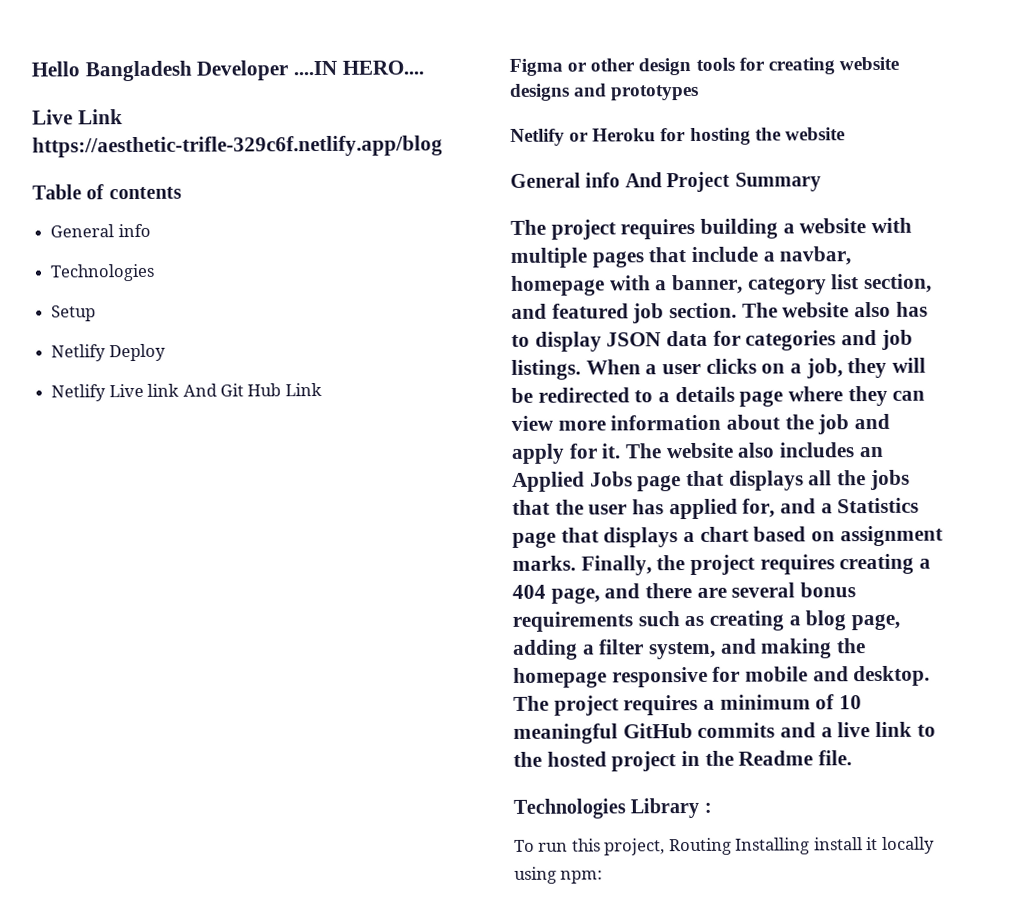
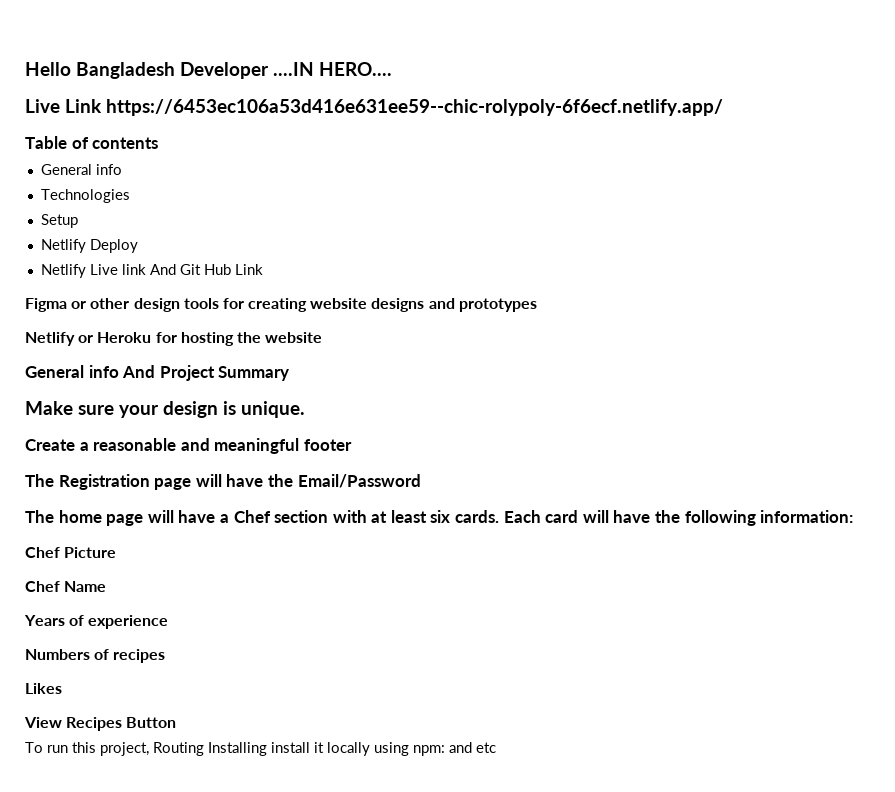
[32,135,443,158] https://aesthetic-trifle-329c6f.netlify.app/blog -> [106,99,723,116] https://6453ec106a53d416e631ee59--chic-rolypoly-6f6ecf.netlify.app/
[510,217,913,240] [510,246,852,268] [511,273,933,296] [511,301,928,324] [511,329,913,352] [511,357,927,380] [511,385,926,407] [511,413,891,435] [511,442,883,464] [512,469,910,492] [512,497,920,520] [512,525,943,548] [512,553,932,576] [512,582,857,604] [512,610,901,632] [512,638,867,660] [513,665,931,688] [513,694,863,716] [513,721,936,744] [513,750,853,772] [513,797,712,819] The project requires building a website with multiple pages that include a navbar, homepage with a banner, category list section, and featured job section. The website also has to display JSON data for categories and job listings. When a user clicks on a job, they will be redirected to a details page where they can view more information about the job and apply for it. The website also includes an Applied Jobs page that displays all the jobs that the user has applied for, and a Statistics page that displays a chart based on assignment marks. Finally, the project requires creating a 404 page, and there are several bonus requirements such as creating a blog page, adding a filter system, and making the homepage responsive for mobile and desktop. The project requires a minimum of 10 meaningful GitHub commits and a live link to the hosted project in the Readme file. // Technologies Library : -> [25,401,305,418] [25,438,352,454] [25,474,421,490] [25,510,854,526] [25,547,117,558] [25,581,107,592] [24,615,169,629] [25,649,166,663] [25,683,62,694] [24,717,177,731] Make sure your design is unique. // Create a reasonable and meaningful footer // The Registration page will have the Email/Password // The home page will have a Chef section with at least six cards. Each card will have the following information: // Chef Picture // Chef Name // Years of experience // Numbers of recipes // Likes // View Recipes Button
(604, 877) none -> [449,742,496,753] and etc

